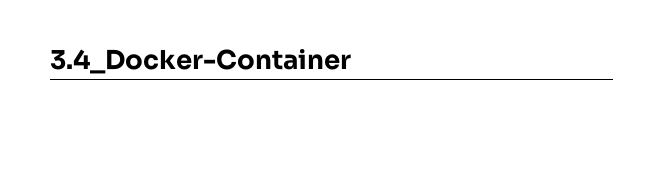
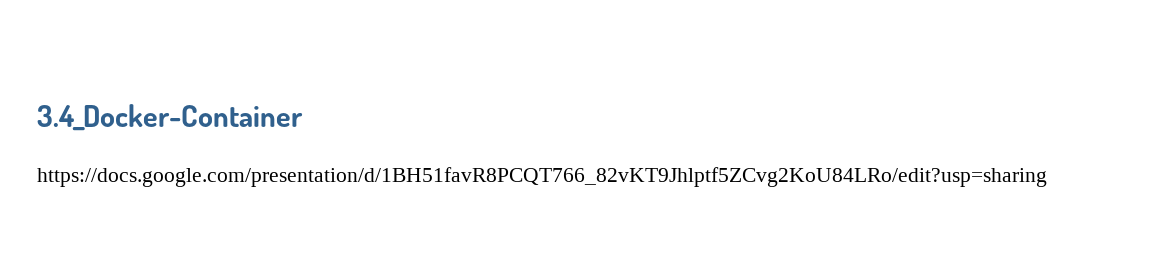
(351, 61) none -> [37,167,1047,187] // https://docs.google.com/presentation/d/1BH51favR8PCQT766_82vKT9Jhlptf5ZCvg2KoU84LRo/edit?usp=sharing

